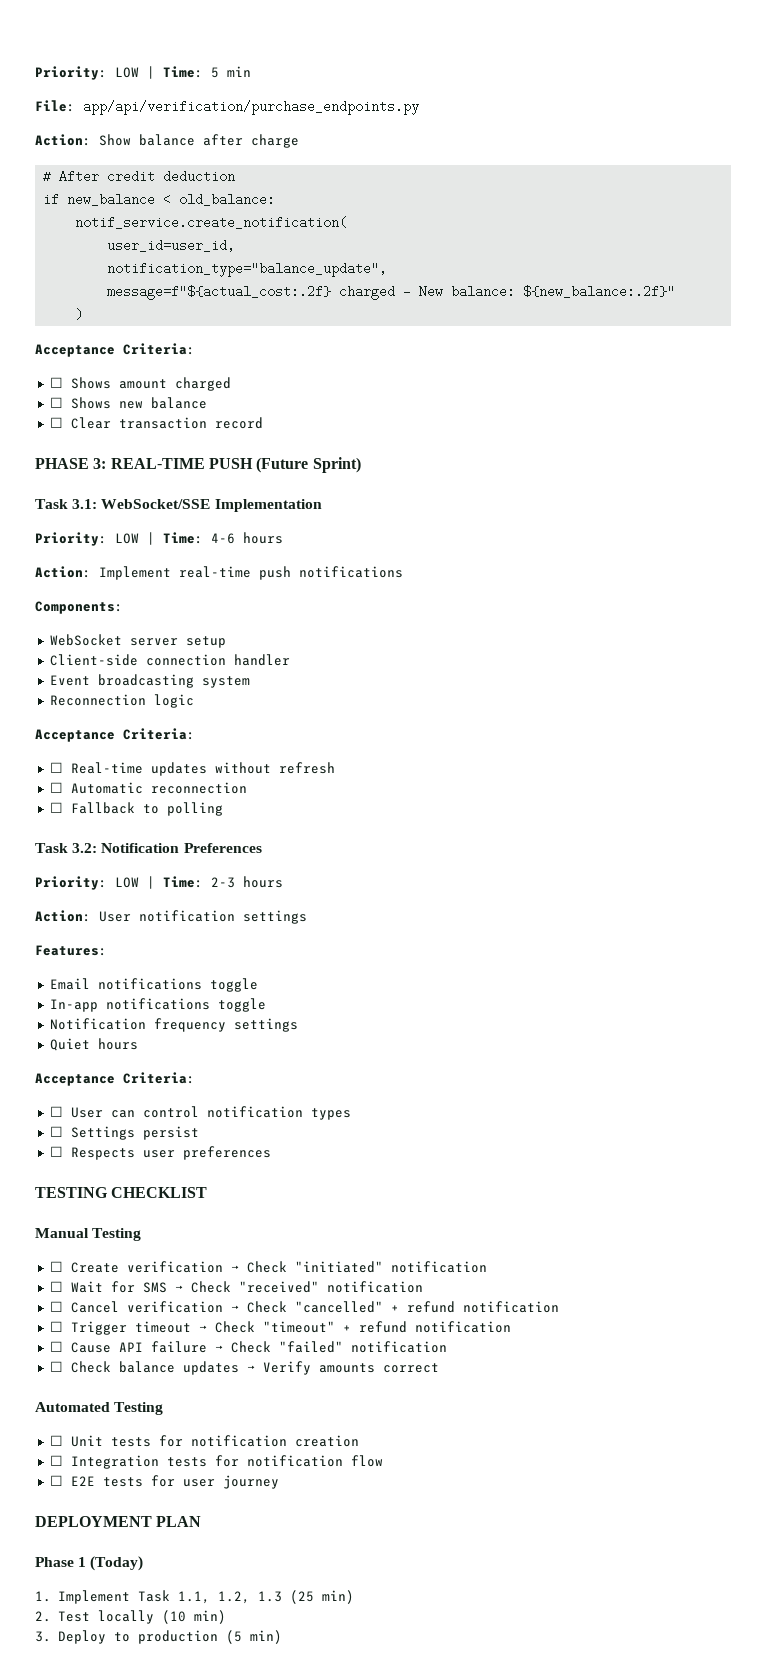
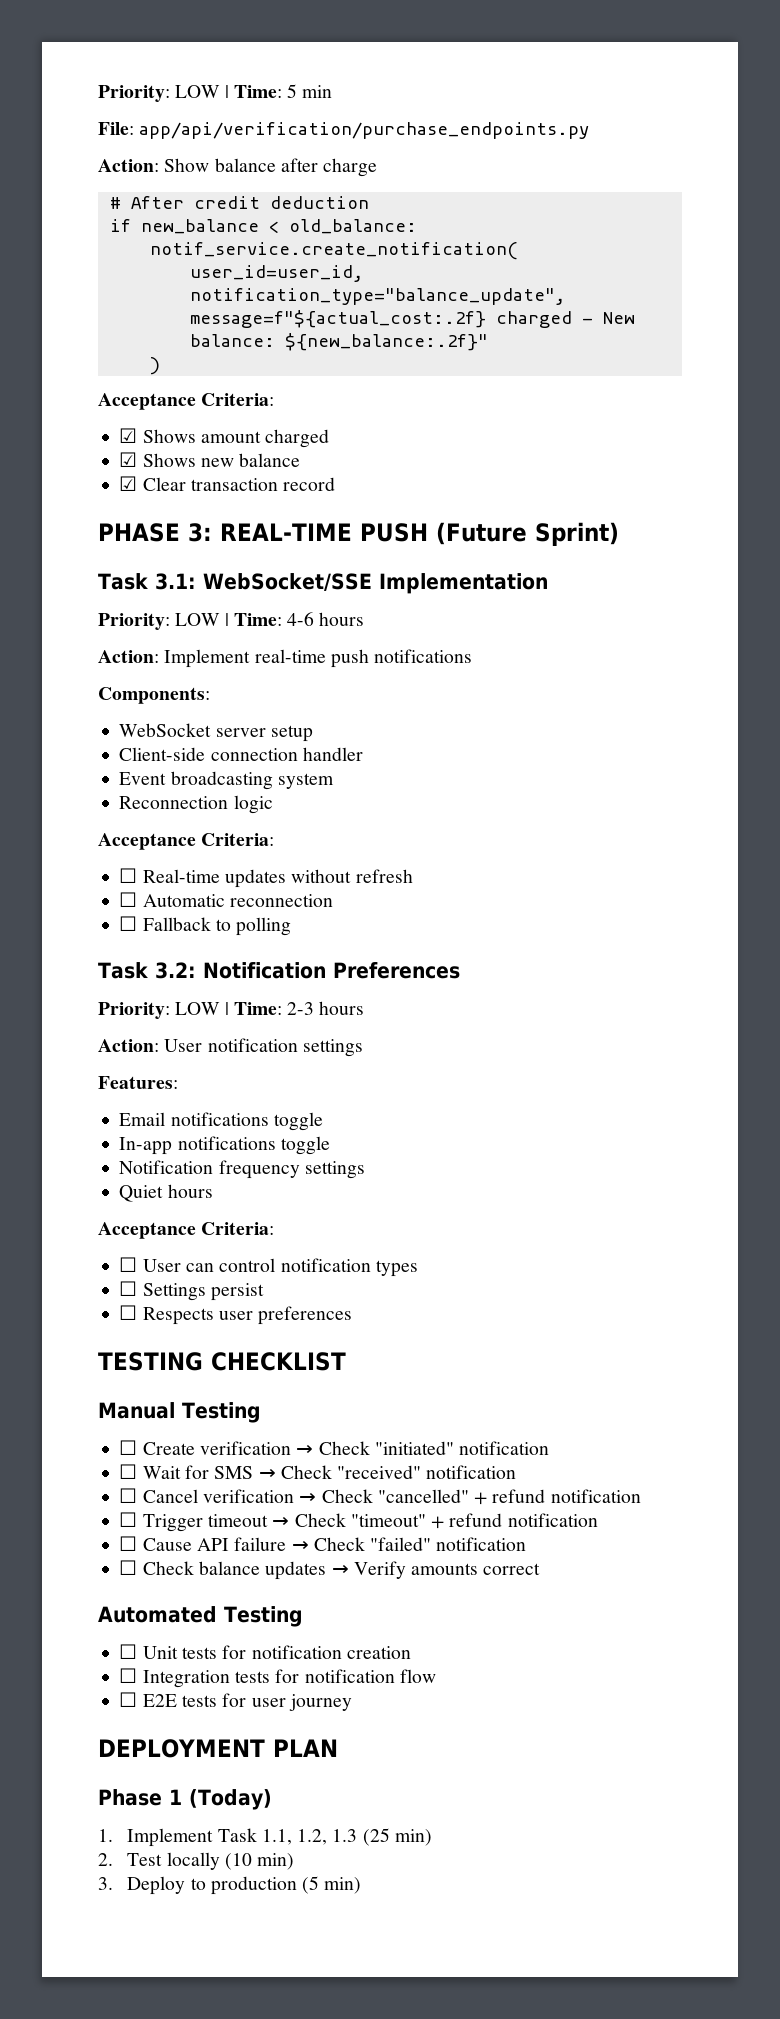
[49,377,63,388] ☐ -> [119,428,138,443] ☑
[49,397,63,408] ☐ -> [119,452,138,467] ☑
[49,417,63,428] ☐ -> [119,476,138,491] ☑

